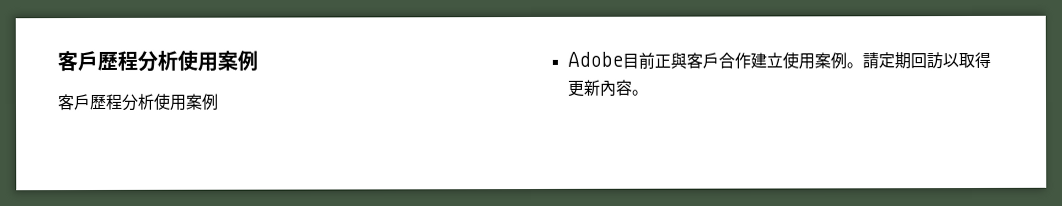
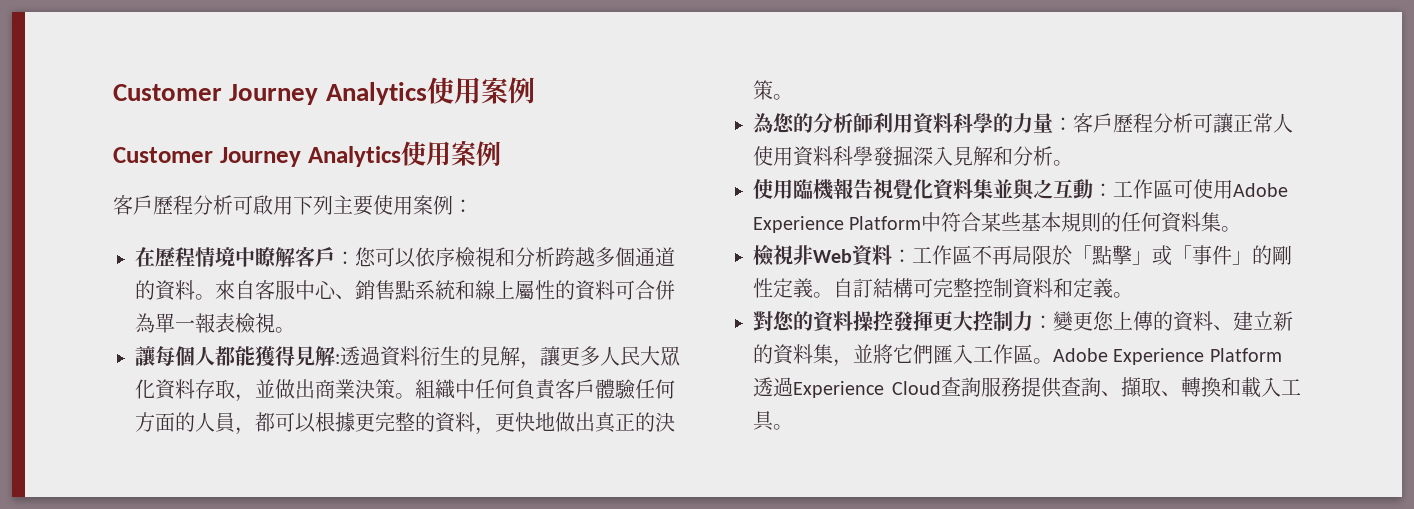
[57,50,178,72] 客戶歷程分析 -> [113,77,535,105] [113,146,401,167] Customer Journey Analytics使用案例 // Customer Journey Analytics
[153,93,219,111] [566,51,991,70] [566,79,632,97] 使用案例 // Adobe目前正與客戶合作建立使用案例。請定期回訪以取得更新內容 -> [233,195,473,216] [135,246,675,268] [135,280,675,301] [135,313,295,334] [135,346,680,369] [135,379,675,402] [135,412,675,435] [753,80,793,100] [753,112,1293,135] [753,146,1073,167] [753,178,1288,201] [753,212,1242,233] [753,245,1292,267] [753,278,1133,299] [753,311,1293,333] [753,344,1282,367] [753,377,1301,398] [753,411,774,431] 可啟用下列主要使用案例： // 在歷程情境中瞭解客戶：您可以依序檢視和分析跨越多個通道的資料。來自客服中心、銷售點系統和線上屬性的資料可合併為單一報表檢視。 // 讓每個人都能獲得見解:透過資料衍生的見解，讓更多人民大眾化資料存取，並做出商業決策。組織中任何負責客戶體驗任何方面的人員，都可以根據更完整的資料，更快地做出真正的決策。 // 為您的分析師利用資料科學的力量：客戶歷程分析可讓正常人使用資料科學發掘深入見解和分析。 // 使用臨機報告視覺化資料集並與之互動：工作區可使用Adobe Experience Platform中符合某些基本規則的任何資料集。 // 檢視非Web資料：工作區不再局限於「點擊」或「事件」的剛性定義。自訂結構可完整控制資料和定義。 // 對您的資料操控發揮更大控制力：變更您上傳的資料、建立新的資料集，並將它們匯入工作區。Adobe Experience Platform透過Experience Cloud查詢服務提供查詢、擷取、轉換和載入工具

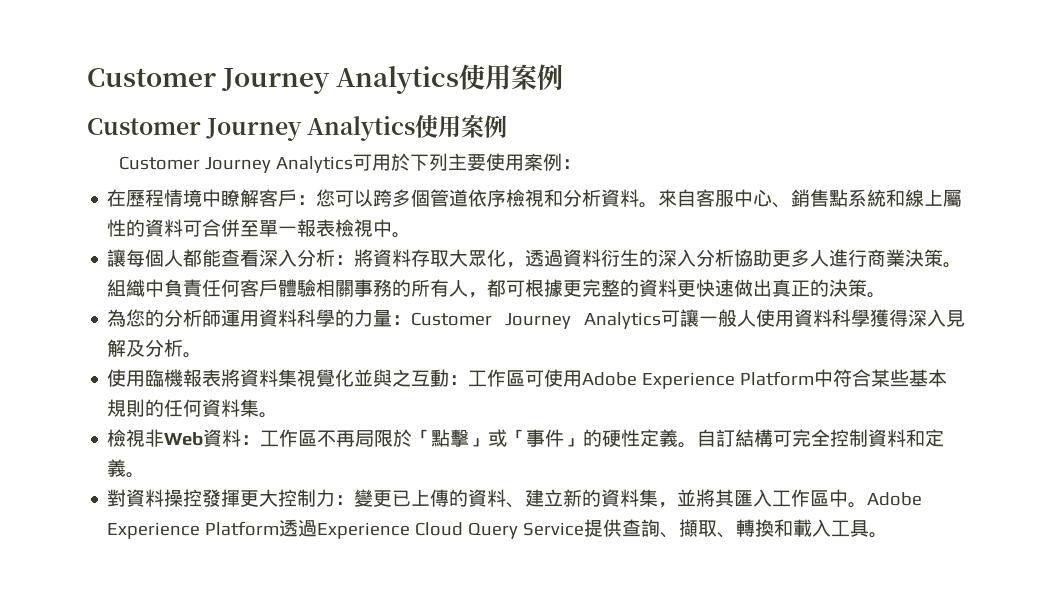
[113,195,293,215] 客戶歷程分析可啟用 -> [118,153,410,173] Customer Journey Analytics可用於
(416, 258) none -> [373,189,469,207] 跨多個管道
[555,247,675,267] [135,280,155,300] 跨越多個通道的 -> (602, 198) none
[135,313,155,333] 為 -> [240,220,260,237] 至
(275, 323) none -> [373,219,393,237] 中
[255,346,680,369] [135,379,675,402] [135,412,316,435] 獲得見解:透過資料衍生的見解，讓更多人民大眾化資料存取，並做出商業決策。組織中任何負責客戶體驗任何方面的人員，都可以 -> [221,249,963,268] [107,279,526,298] 查看深入分析：將資料存取大眾化，透過資料衍生的深入分析協助更多人進行商業決策。組織中負責任何客戶體驗相關事務的所有人，都可
[475,412,555,435] ，更快地 -> [677,279,735,297] 更快速
[873,112,893,133] 利 -> [221,310,241,327] 運
[1073,113,1273,133] 客戶歷程分析可讓正常 -> [411,309,737,329] Customer Journey Analytics可讓一般
[873,146,913,166] 發掘 -> [870,309,908,327] 獲得
[993,146,1013,166] 和 -> [126,340,146,357] 及
[853,179,993,201] 告視覺化資料集 -> [202,369,355,387] 表將資料集視覺化
[1272,245,1292,265] 剛 -> [602,430,622,447] 硬
[953,278,973,297] 整 -> [811,429,831,446] 全
[773,311,813,331] 您的 -> (127, 498) none
[1093,311,1114,331] 您 -> [392,490,412,507] 已
[893,344,933,364] 它們 -> [715,489,735,507] 其
(1033, 354) none -> [829,489,849,507] 中
[941,377,1021,397] 查詢服務 -> [468,522,585,539] Query Service

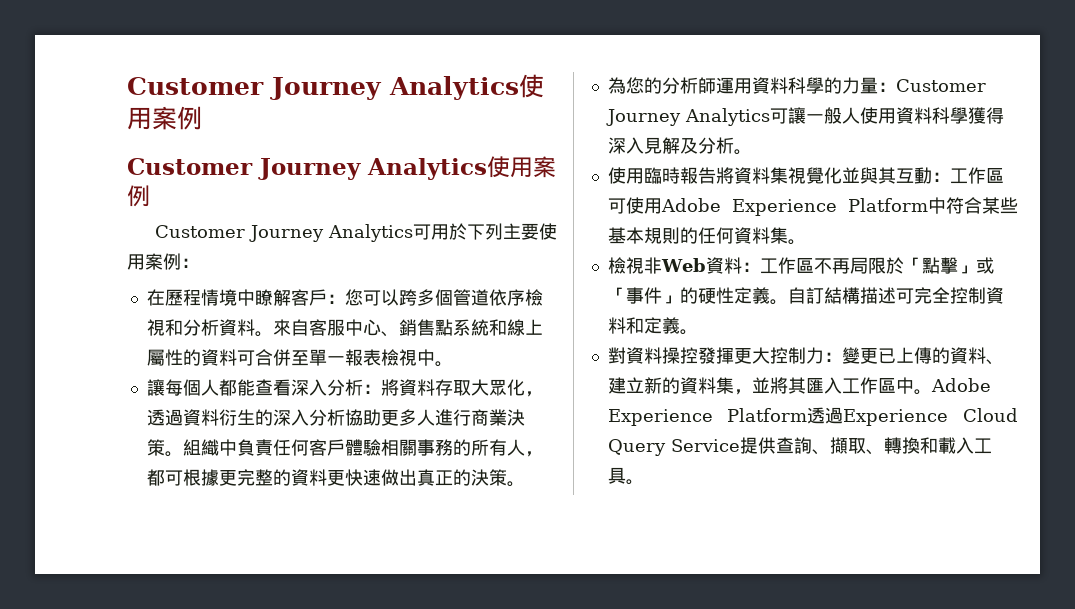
[164,369,222,387] 機報表 -> [661,167,716,184] 時報告
[392,369,412,387] 之 -> [877,167,896,184] 其
(774, 438) none -> [859,287,896,304] 描述

